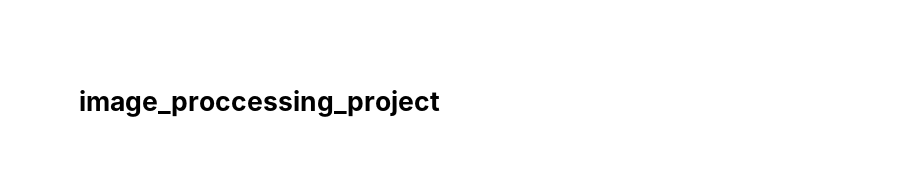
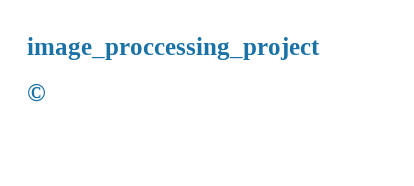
(440, 103) none -> [27,83,46,102] // ©

